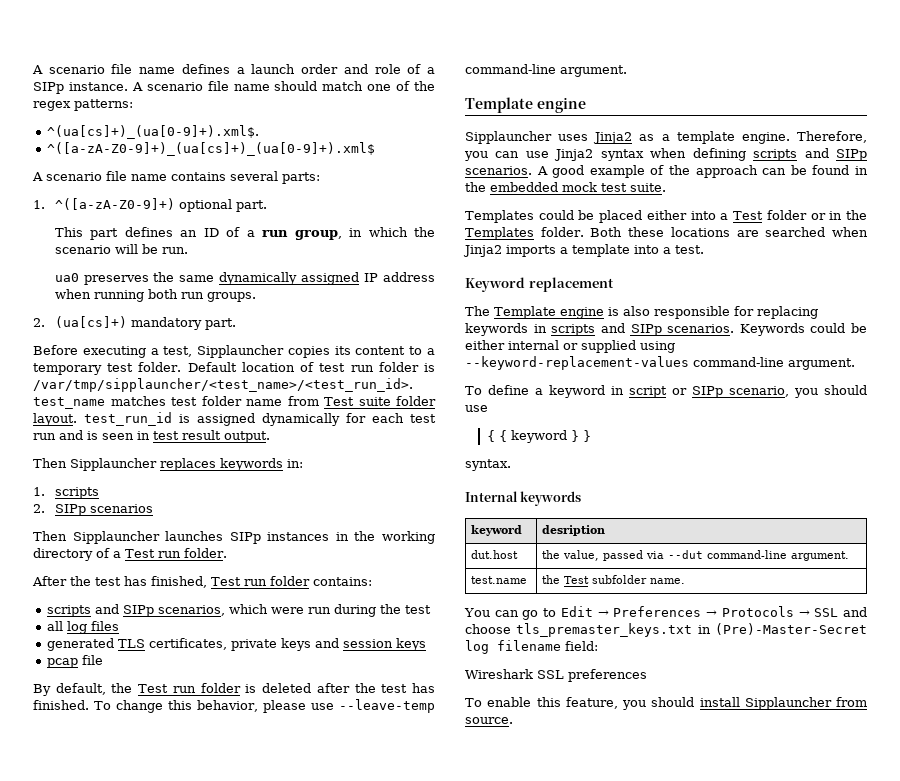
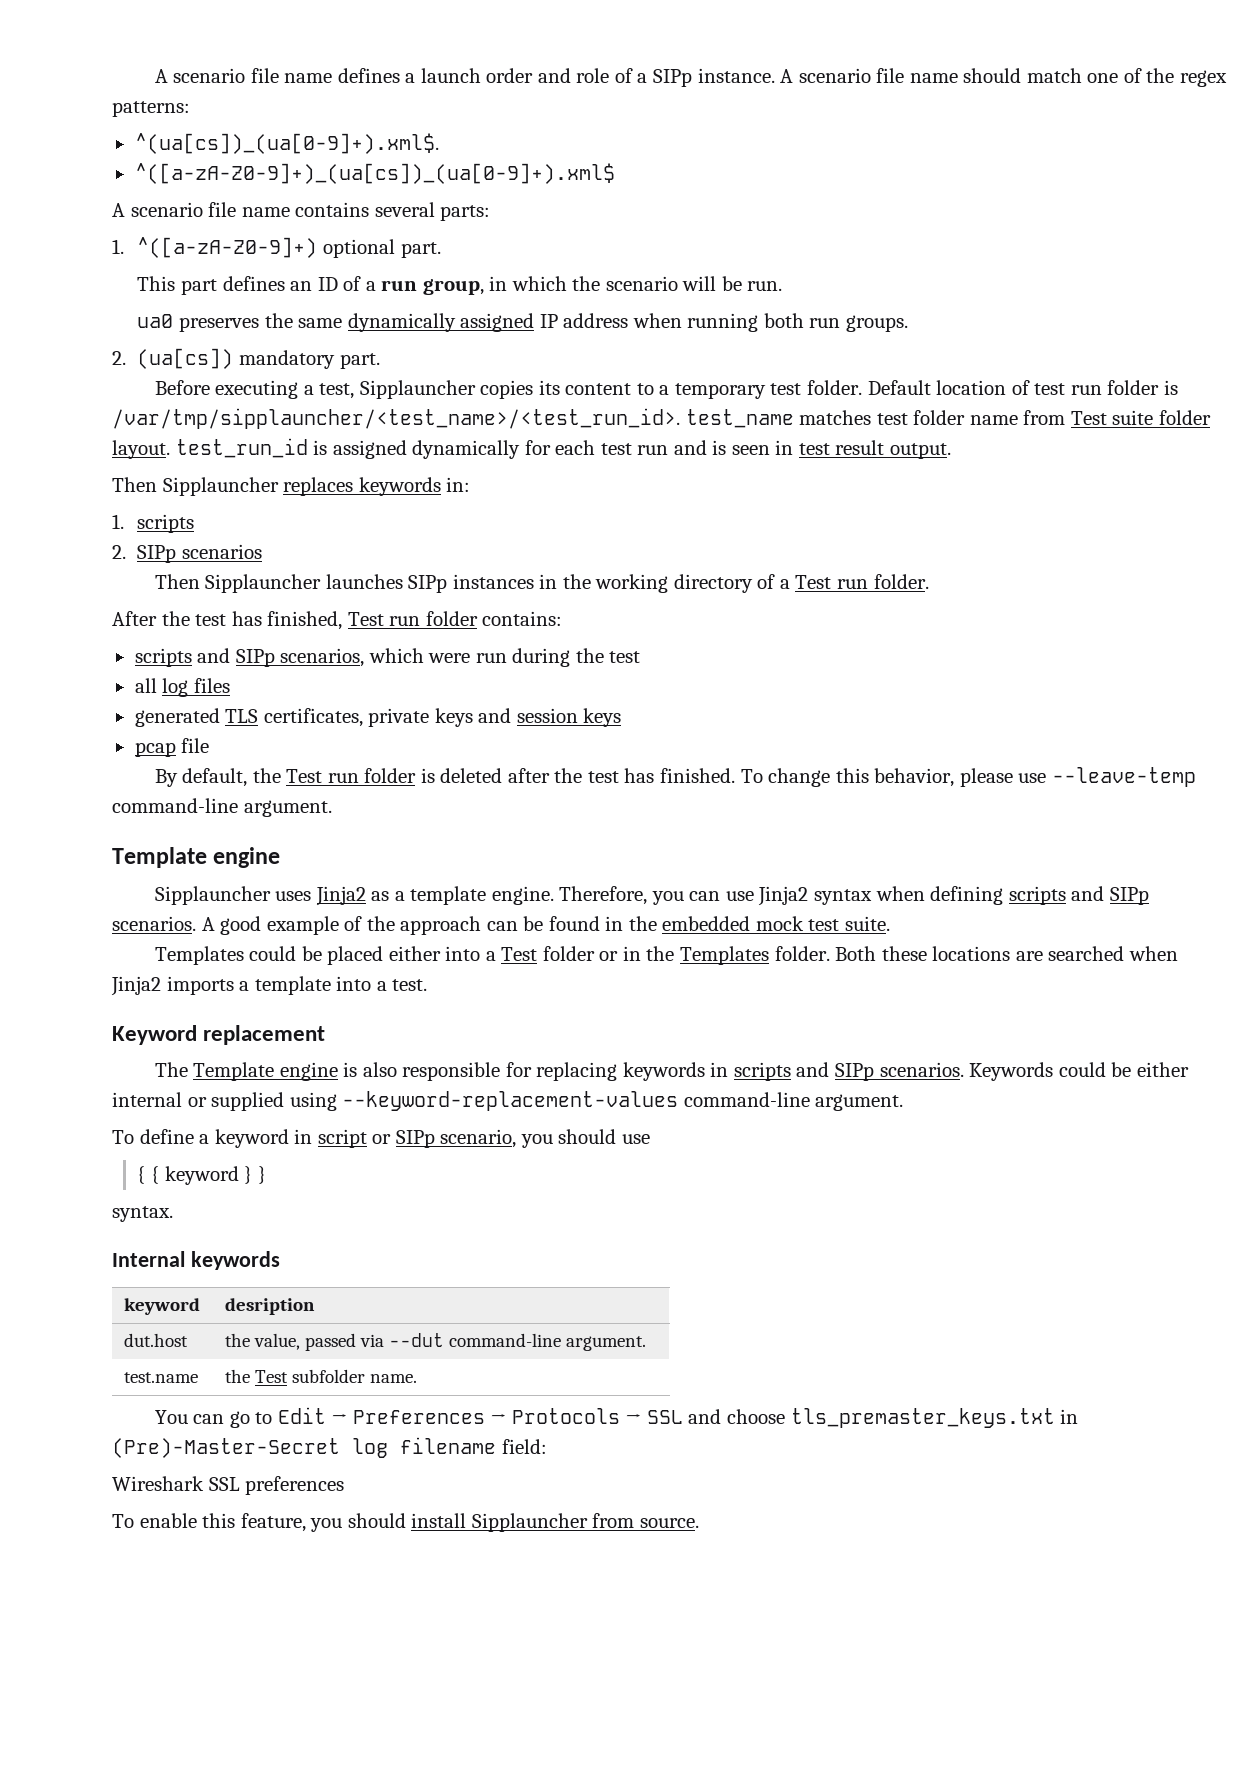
[46,125,259,139] [46,142,375,156] ^(ua[cs]+)_(ua[0-9]+).xml$. // ^([a-zA-Z0-9]+)_(ua[cs]+)_(ua[0-9]+).xml$ -> [134,133,439,154] [134,163,615,184] ^(ua[cs])_(ua[0-9]+).xml$. // ^([a-zA-Z0-9]+)_(ua[cs])_(ua[0-9]+).xml$
[54,316,127,328] (ua[cs]+) -> [137,348,234,369] (ua[cs])

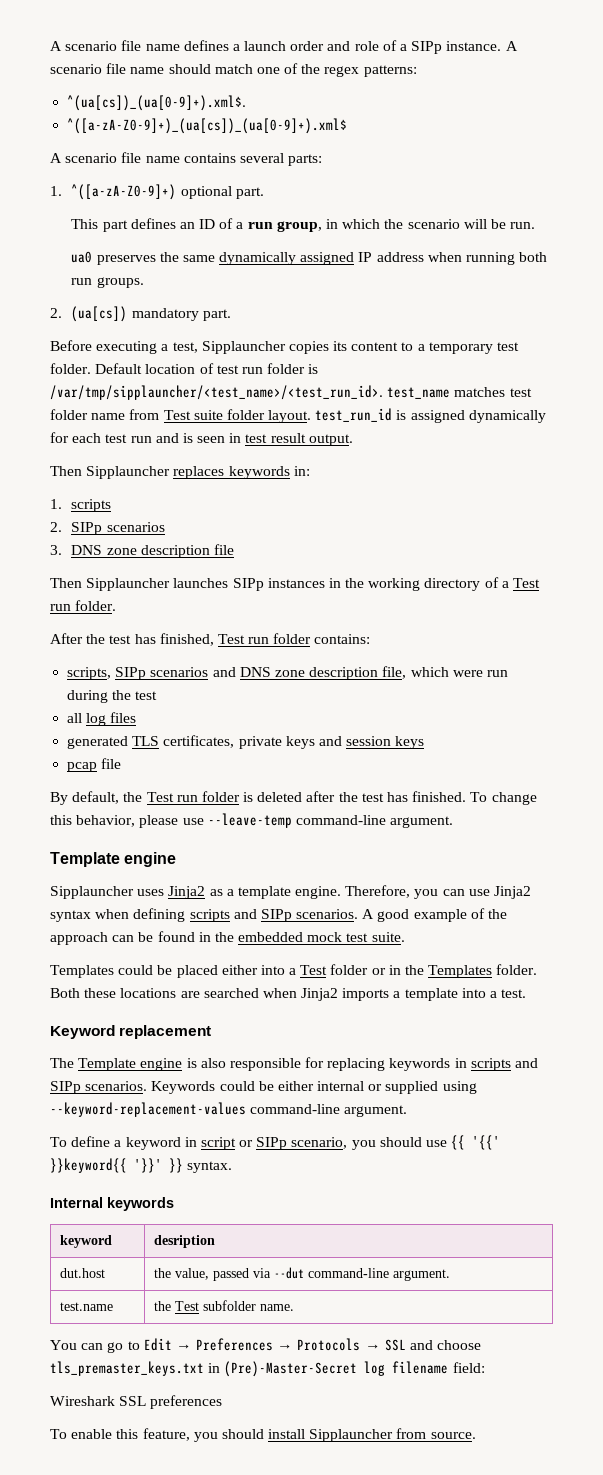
(262, 551) none -> [50,544,234,558] // 3. DNS zone description file
[134,648,365,667] scripts and SIPp scenarios, -> [67,666,407,680] scripts, SIPp scenarios and DNS zone description file,
[137,1166,266,1185] // { { keyword } } // -> [451,1135,501,1150] [50,1158,183,1173] {{ '{{' }}keyword{{ '}}' }}

